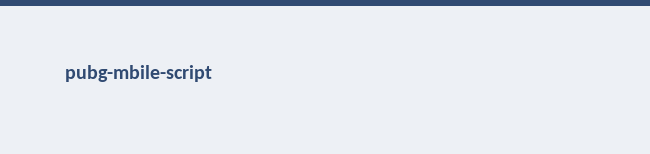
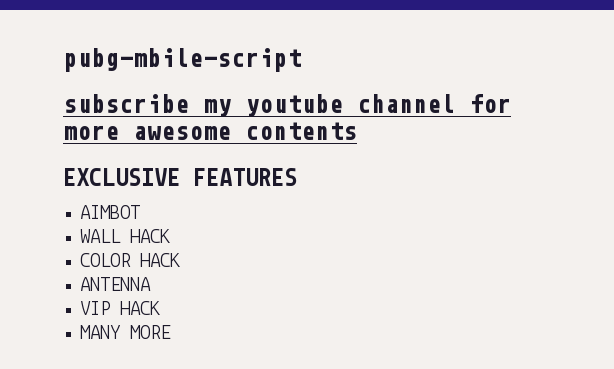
(212, 73) none -> [63,94,511,117] [63,122,357,140] [63,168,297,186] [79,205,140,219] [79,229,170,243] [79,253,180,267] [79,277,151,291] [79,301,160,315] [79,325,171,339] // subscribe my youtube channel for more awesome contents // EXCLUSIVE FEATURES // AIMBOT // WALL HACK // COLOR HACK // ANTENNA // VIP HACK // MANY MORE

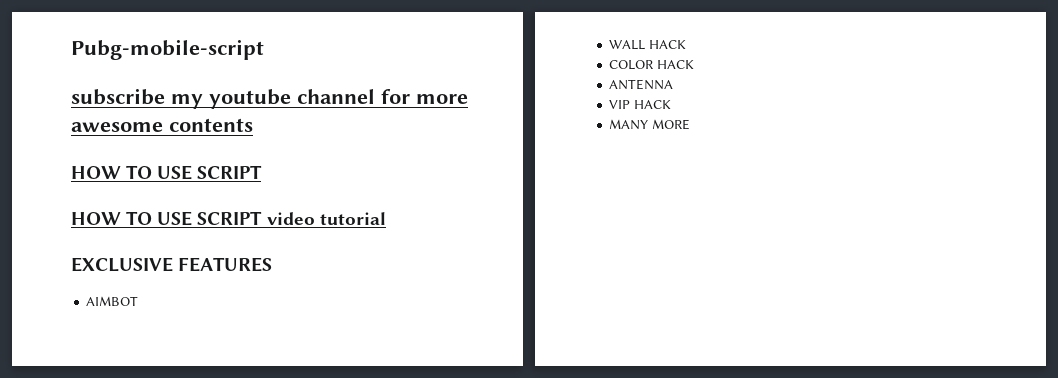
[63,48,301,72] pubg-mbile-script -> [71,39,264,60] Pubg-mobile-script
(357, 131) none -> [71,165,263,180] [71,211,386,226] // HOW TO USE SCRIPT // HOW TO USE SCRIPT video tutorial

